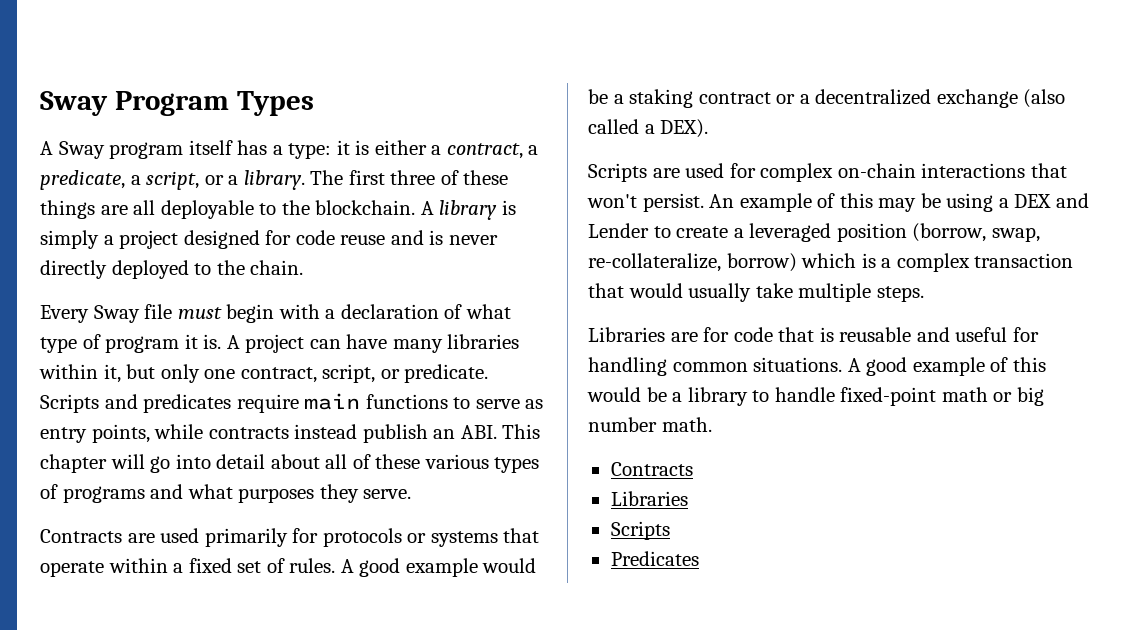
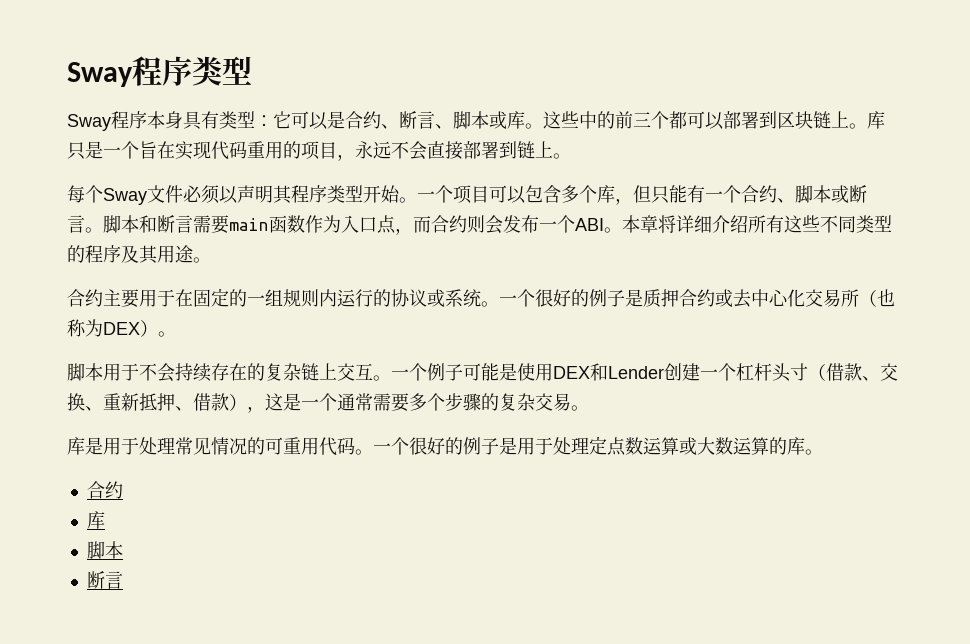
[40,91,314,116] [40,140,539,159] [40,170,509,190] [40,200,516,220] [40,230,498,249] [40,260,304,279] [40,304,511,323] [40,334,520,353] [39,364,489,383] [40,393,544,413] [40,424,541,443] [40,454,540,473] [40,484,412,503] [40,528,540,547] [40,558,537,577] [588,89,1066,108] [588,119,709,138] [588,163,1067,182] [587,193,1089,212] [588,223,1040,242] [588,253,1074,272] [588,283,924,302] [588,327,1039,342] [588,357,1046,376] [587,387,1044,406] [588,417,712,432] [610,462,693,476] [610,491,688,506] [610,521,670,540] [610,551,699,566] Sway Program Types // A Sway program itself has a type: it is either a contract, a predicate, a script, or a library. The first three of these things are all deployable to the blockchain. A library is simply a project designed for code reuse and is never directly deployed to the chain. // Every Sway file must begin with a declaration of what type of program it is. A project can have many libraries within it, but only one contract, script, or predicate. Scripts and predicates require main functions to serve as entry points, while contracts instead publish an ABI. This chapter will go into detail about all of these various types of programs and what purposes they serve. // Contracts are used primarily for protocols or systems that operate within a fixed set of rules. A good example would be a staking contract or a decentralized exchange (also called a DEX). // Scripts are used for complex on-chain interactions that won't persist. An example of this may be using a DEX and Lender to create a leveraged position (borrow, swap, re-collateralize, borrow) which is a complex transaction that would usually take multiple steps. // Libraries are for code that is reusable and useful for handling common situations. A good example of this would be a library to handle fixed-point math or big number math. // Contracts // Libraries // Scripts // Predicates -> [67,56,252,87] [67,111,885,131] [67,141,571,161] [67,185,867,205] [67,215,892,235] [67,245,211,264] [67,288,895,308] [67,319,176,337] [67,363,898,382] [67,393,589,413] [67,436,823,456] [86,481,123,499] [86,511,105,529] [86,541,123,559] [86,571,123,589] Sway程序类型 // Sway程序本身具有类型：它可以是合约、断言、脚本或库。这些中的前三个都可以部署到区块链上。库只是一个旨在实现代码重用的项目，永远不会直接部署到链上。 // 每个Sway文件必须以声明其程序类型开始。一个项目可以包含多个库，但只能有一个合约、脚本或断言。脚本和断言需要main函数作为入口点，而合约则会发布一个ABI。本章将详细介绍所有这些不同类型的程序及其用途。 // 合约主要用于在固定的一组规则内运行的协议或系统。一个很好的例子是质押合约或去中心化交易所（也称为DEX）。 // 脚本用于不会持续存在的复杂链上交互。一个例子可能是使用DEX和Lender创建一个杠杆头寸（借款、交换、重新抵押、借款），这是一个通常需要多个步骤的复杂交易。 // 库是用于处理常见情况的可重用代码。一个很好的例子是用于处理定点数运算或大数运算的库。 // 合约 // 库 // 脚本 // 断言

